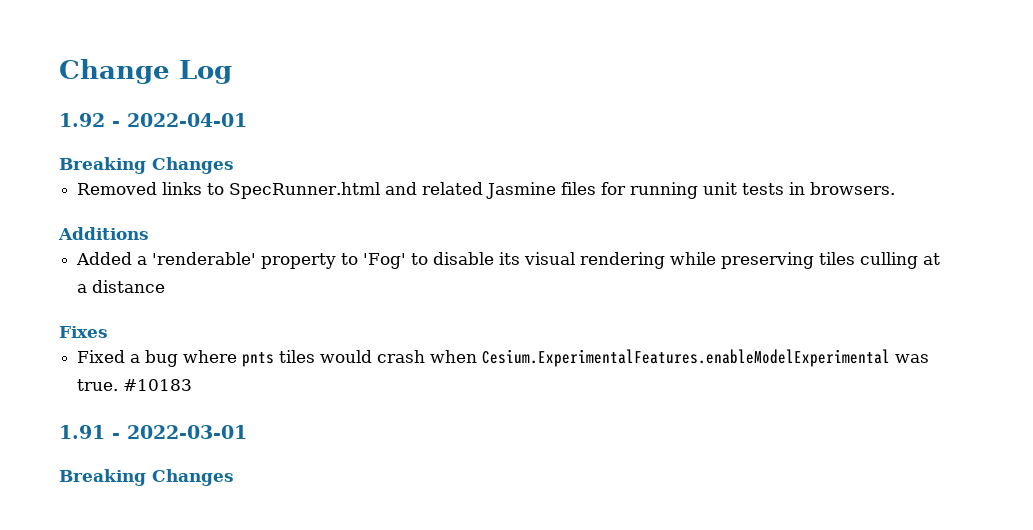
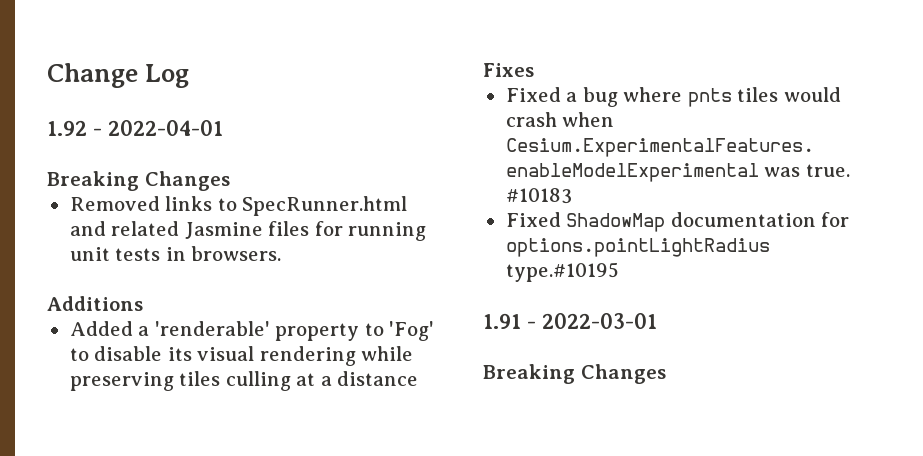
(193, 385) none -> [505,212,850,232] [505,238,770,257] [505,262,619,282] // Fixed ShadowMap documentation for options.pointLightRadius type.#10195

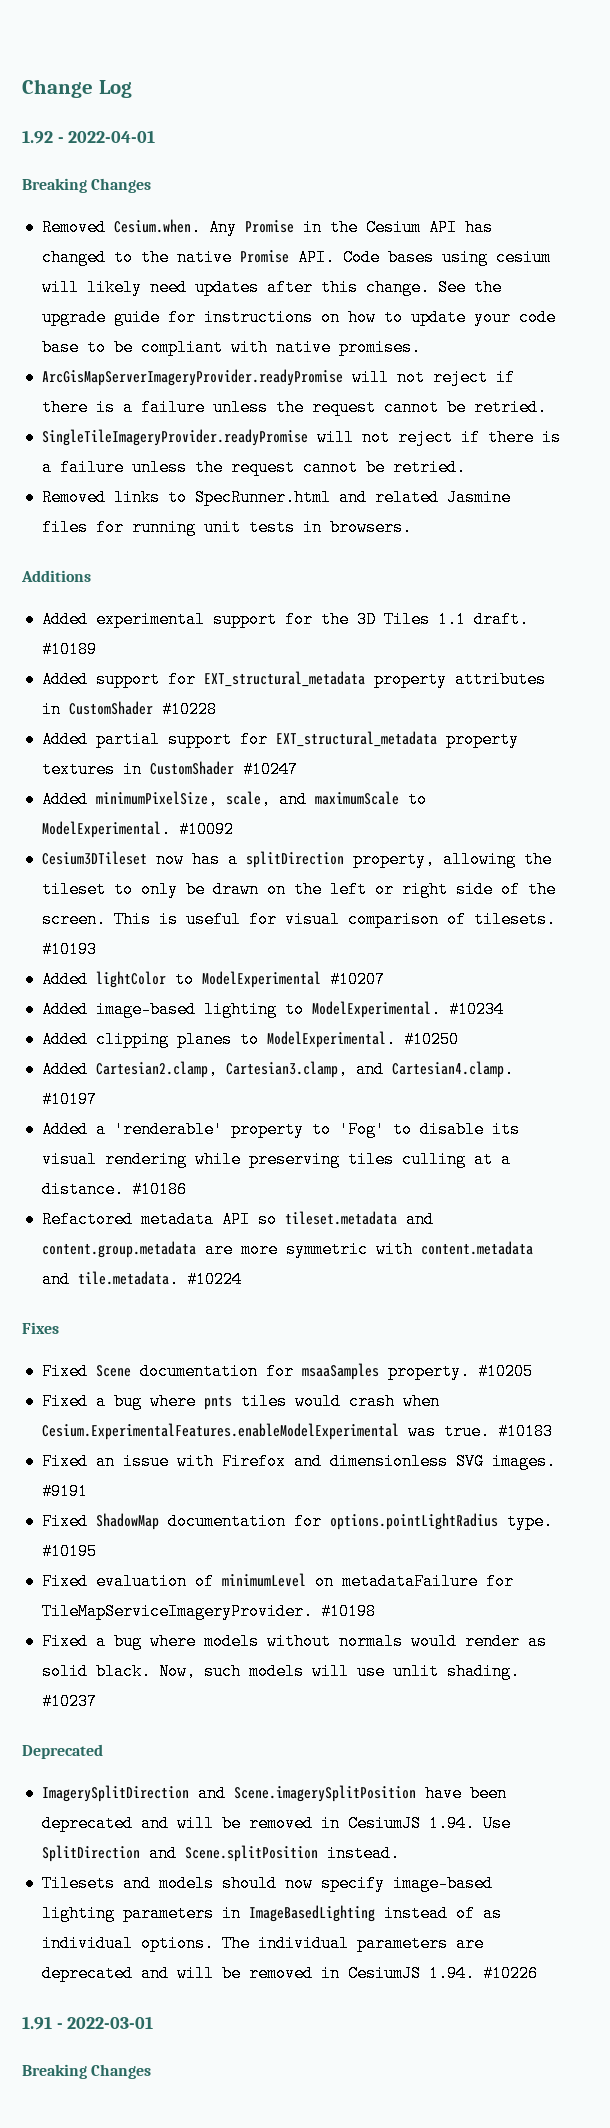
(230, 181) none -> [41,219,493,236] [41,249,551,266] [41,279,502,296] [41,309,556,326] [41,339,421,356] [41,369,515,386] [41,399,547,416] [41,429,561,446] [41,459,466,476] // Removed Cesium.when. Any Promise in the Cesium API has changed to the native Promise API. Code bases using cesium will likely need updates after this change. See the upgrade guide for instructions on how to update your code base to be compliant with native promises. // ArcGisMapServerImageryProvider.readyPromise will not reject if there is a failure unless the request cannot be retried. // SingleTileImageryProvider.readyPromise will not reject if there is a failure unless the request cannot be retried.
(143, 303) none -> [41,611,529,628] [41,641,97,658] [41,671,546,688] [41,701,217,718] [41,731,519,748] [41,761,298,778] [41,791,427,808] [41,821,234,838] [41,851,552,868] [41,881,556,898] [41,911,556,928] [41,941,97,958] [41,971,385,988] [41,1001,504,1018] [41,1031,459,1048] [41,1061,514,1078] [41,1091,97,1108] // Added experimental support for the 3D Tiles 1.1 draft. #10189 // Added support for EXT_structural_metadata property attributes in CustomShader #10228 // Added partial support for EXT_structural_metadata property textures in CustomShader #10247 // Added minimumPixelSize, scale, and maximumScale to ModelExperimental. #10092 // Cesium3DTileset now has a splitDirection property, allowing the tileset to only be drawn on the left or right side of the screen. This is useful for visual comparison of tilesets. #10193 // Added lightColor to ModelExperimental #10207 // Added image-based lighting to ModelExperimental. #10234 // Added clipping planes to ModelExperimental. #10250 // Added Cartesian2.clamp, Cartesian3.clamp, and Cartesian4.clamp. #10197
[337,371,419,386] [483,63,534,77] distance // Fixes -> [41,1181,187,1198] [41,1211,434,1228] [41,1241,533,1258] [41,1271,242,1288] [22,1322,59,1334] [41,1363,533,1380] distance. #10186 // Refactored metadata API so tileset.metadata and content.group.metadata are more symmetric with content.metadata and tile.metadata. #10224 // Fixes // Fixed Scene documentation for msaaSamples property. #10205
(572, 196) none -> [41,1453,556,1470] [41,1483,88,1500] // Fixed an issue with Firefox and dimensionless SVG images. #9191
[505,262,619,282] type.#10195 -> [506,1513,553,1530] [41,1543,97,1560] [41,1573,514,1590] [41,1603,376,1620] [41,1633,547,1650] [41,1663,520,1680] [41,1693,97,1710] [22,1744,103,1759] [41,1785,507,1802] [41,1815,511,1832] [41,1845,400,1862] [41,1875,493,1892] [41,1905,502,1922] [41,1935,484,1952] [41,1965,538,1982] type. #10195 // Fixed evaluation of minimumLevel on metadataFailure for TileMapServiceImageryProvider. #10198 // Fixed a bug where models without normals would render as solid black. Now, such models will use unlit shading. #10237 // Deprecated // ImagerySplitDirection and Scene.imagerySplitPosition have been deprecated and will be removed in CesiumJS 1.94. Use SplitDirection and Scene.splitPosition instead. // Tilesets and models should now specify image-based lighting parameters in ImageBasedLighting instead of as individual options. The individual parameters are deprecated and will be removed in CesiumJS 1.94. #10226

